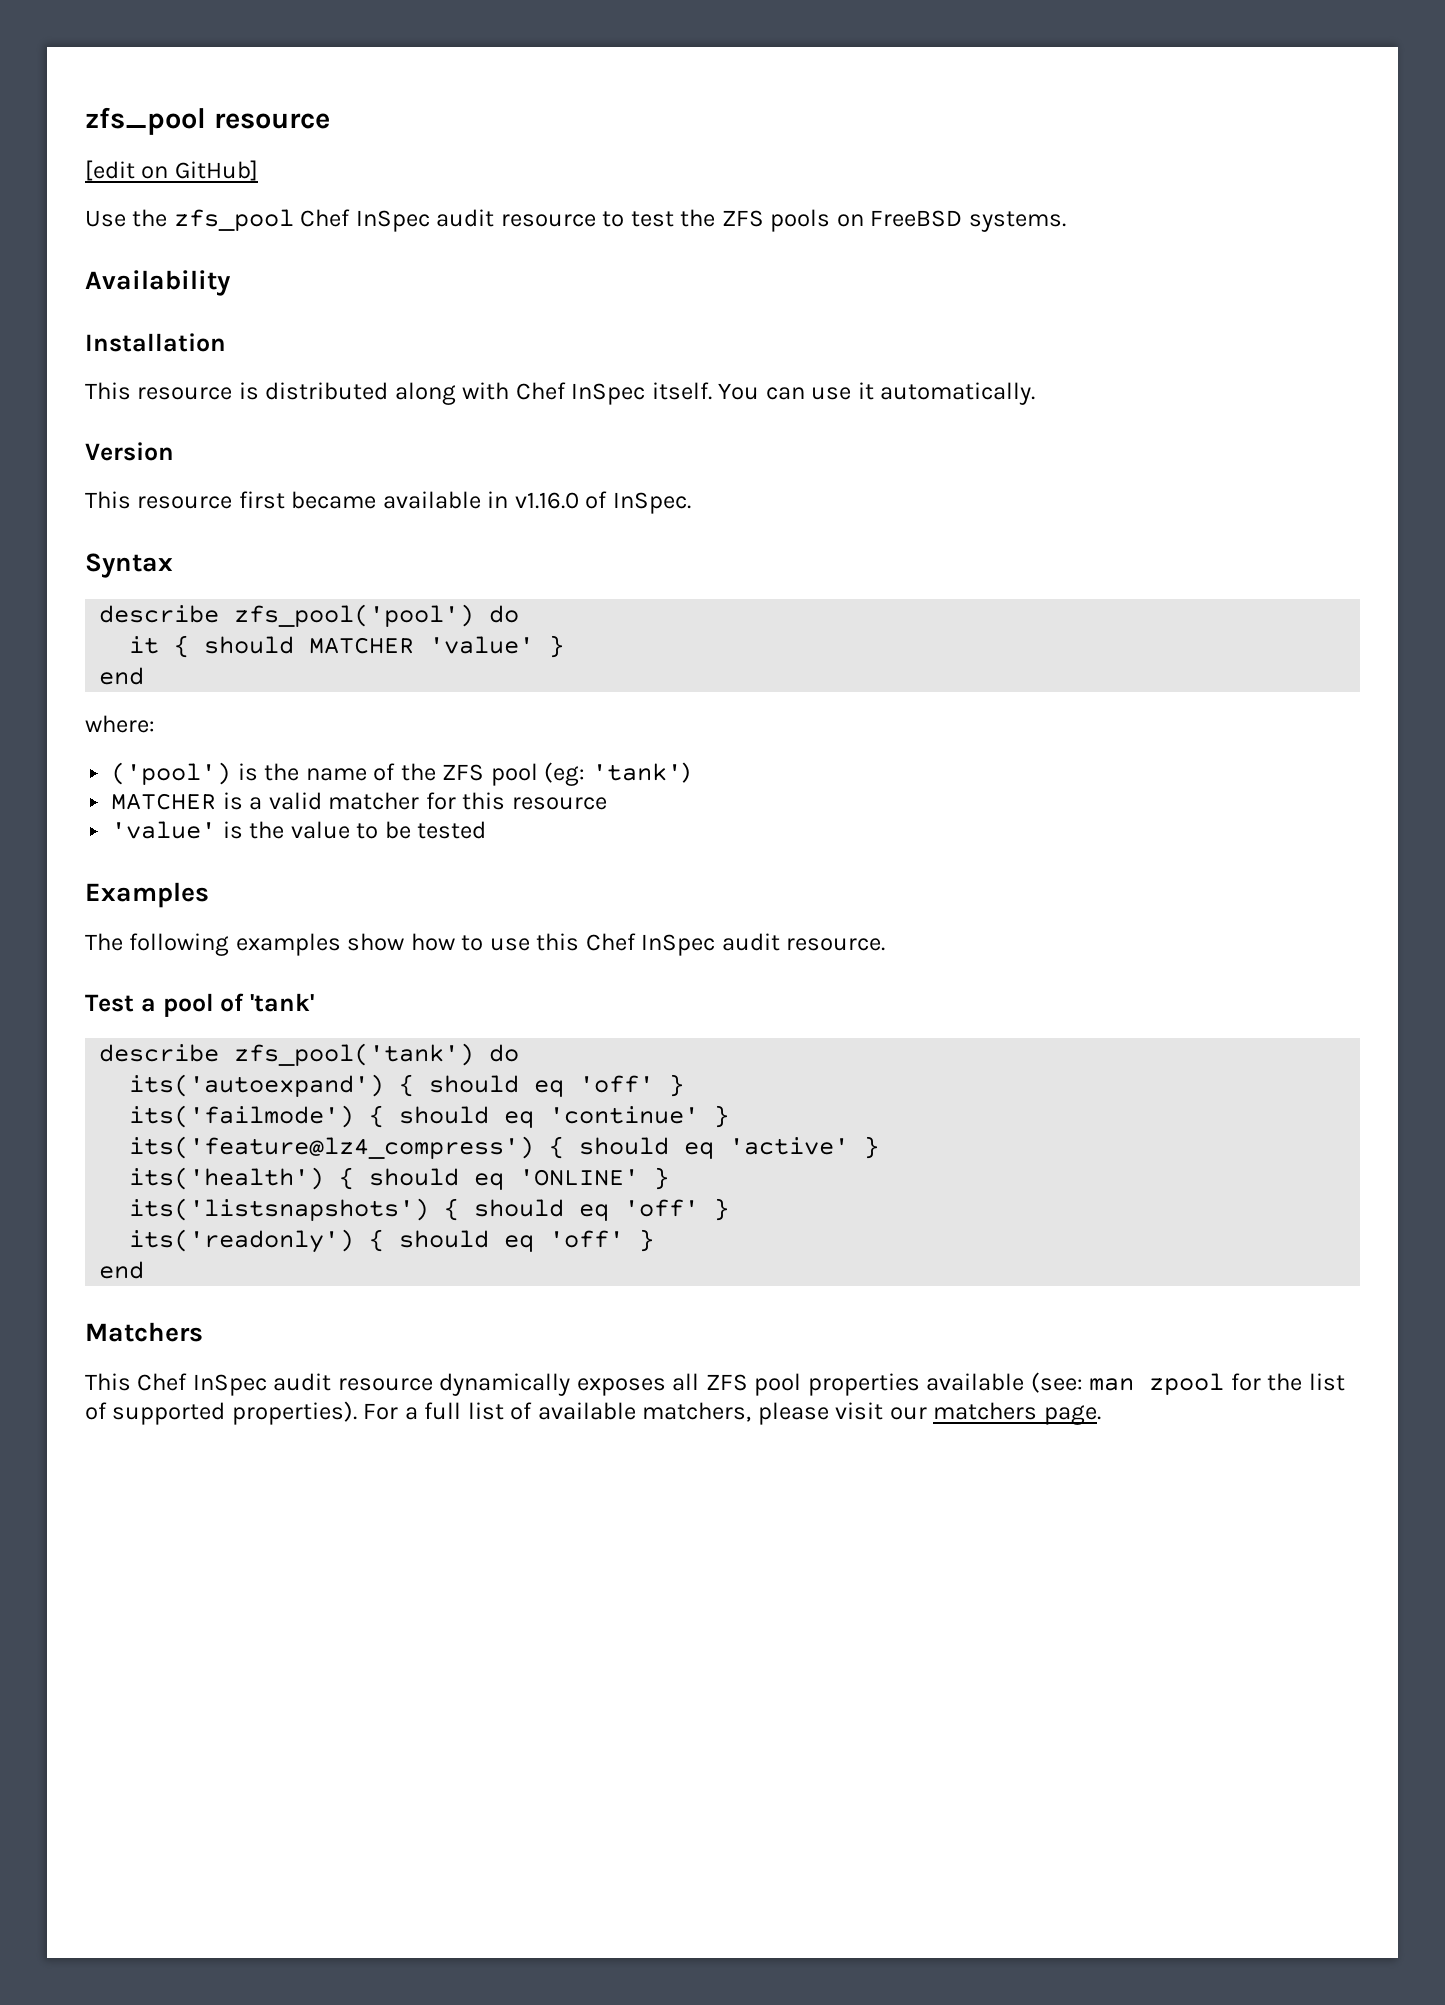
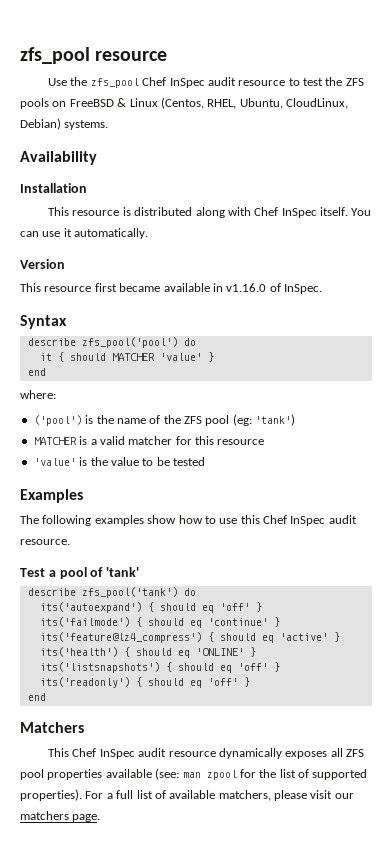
[85,160,258,181] // [edit on GitHub] -> (168, 56) none
(963, 218) none -> [117,97,348,109] [20,118,61,130] & Linux (Centos, RHEL, Ubuntu, CloudLinux, Debian)

